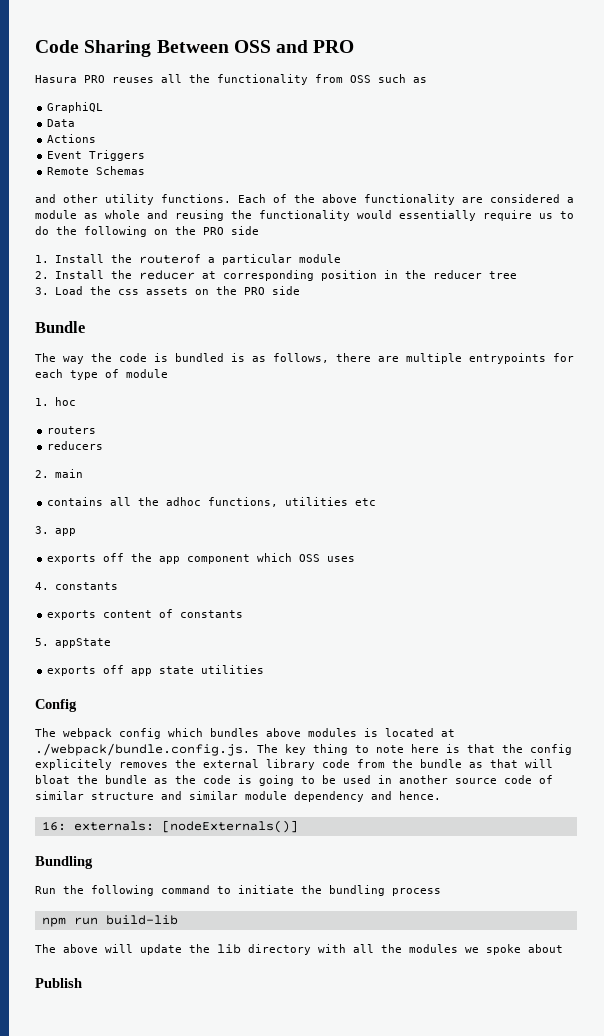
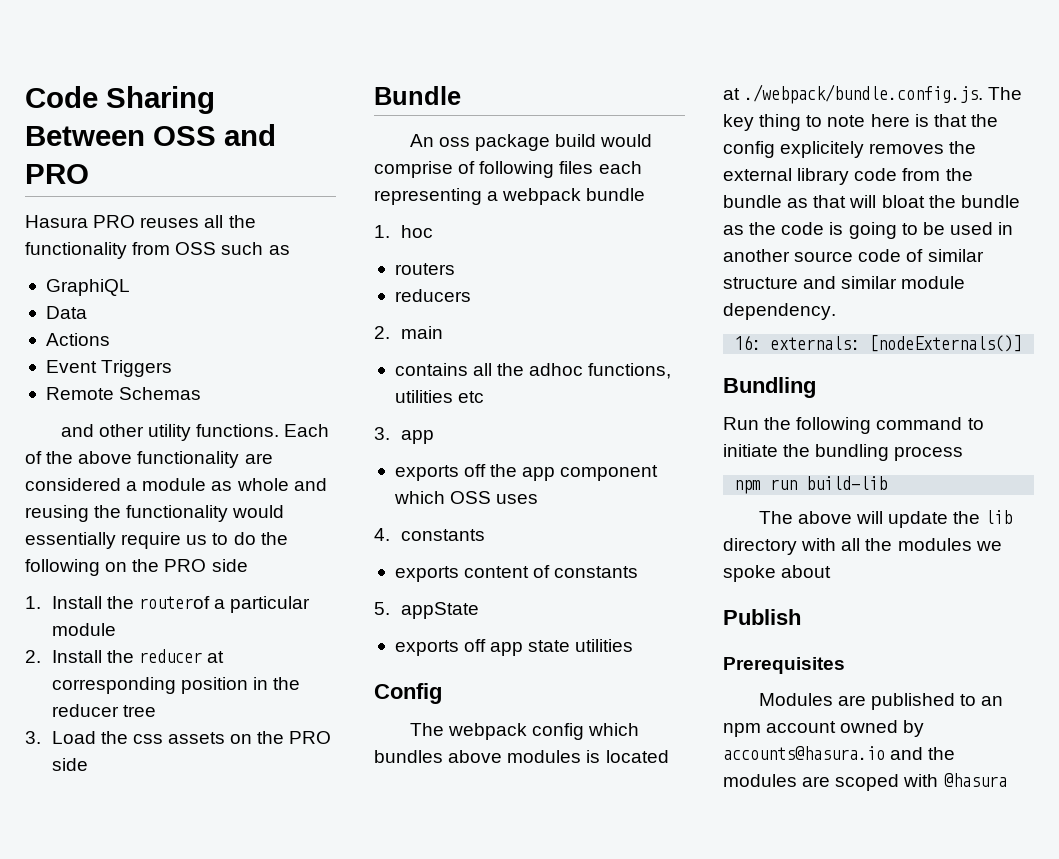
[35,353,574,364] [35,369,168,380] The way the code is bundled is as follows, there are multiple entrypoints for each type of module -> [409,134,653,151] [374,161,642,178] [374,188,646,205] An oss package build would comprise of following files each representing a webpack bundle
[294,791,441,802] dependency and hence. -> [723,303,836,320] dependency.
(82, 983) none -> [723,657,845,674] [758,693,1004,710] [723,720,925,737] [723,746,956,760] [723,773,1007,791] // Prerequisites // Modules are published to an npm account owned by accounts@hasura.io and the modules are scoped with @hasura

